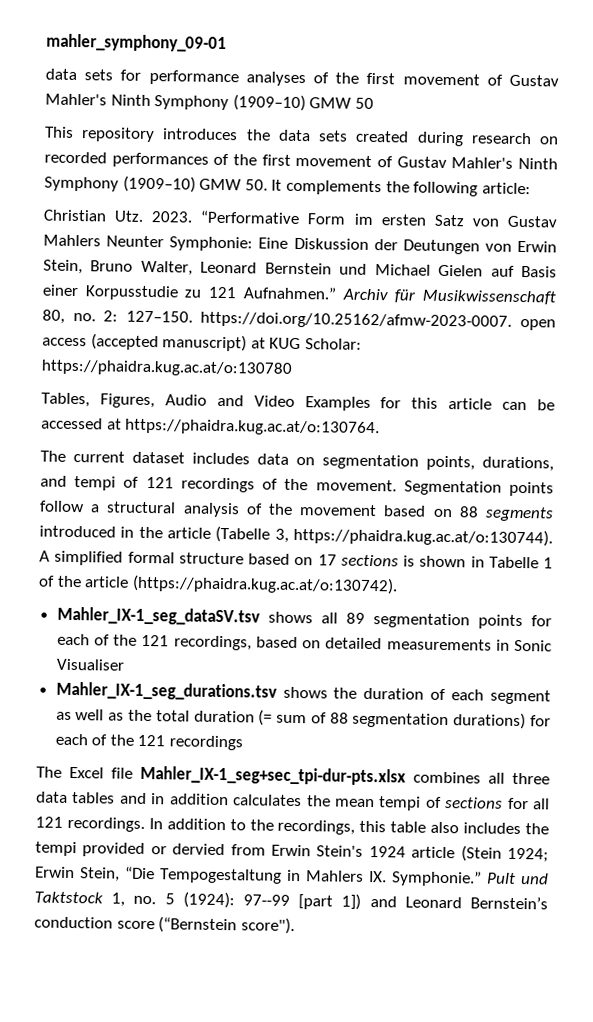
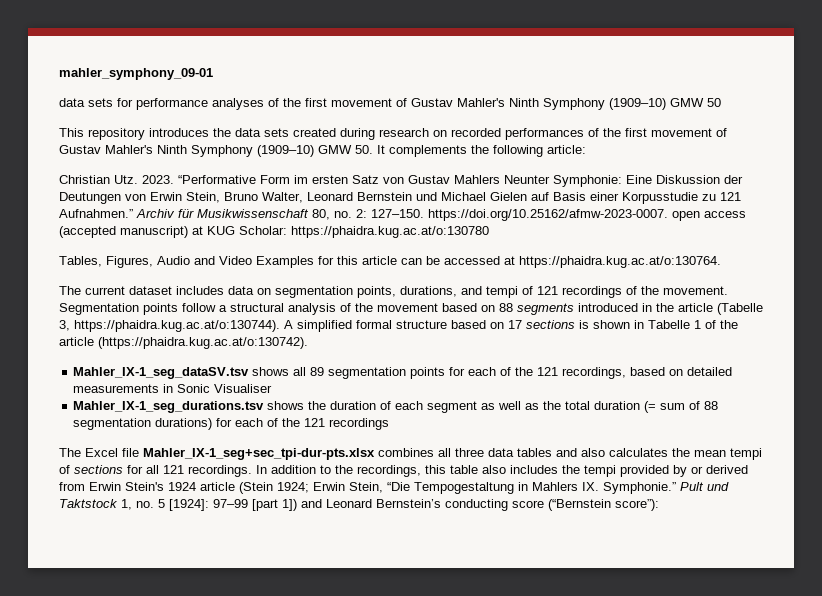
[151,793,229,806] in addition -> [581,448,605,457] also
[150,843,226,856] or dervied -> [673,465,748,477] by or derived
[182,891,290,909] (1924): 97--99 -> [169,499,248,511] [1924]: 97–99
[34,916,113,929] conduction -> [445,499,508,511] conducting
[240,917,295,935] score"). -> [615,499,659,511] score”):

